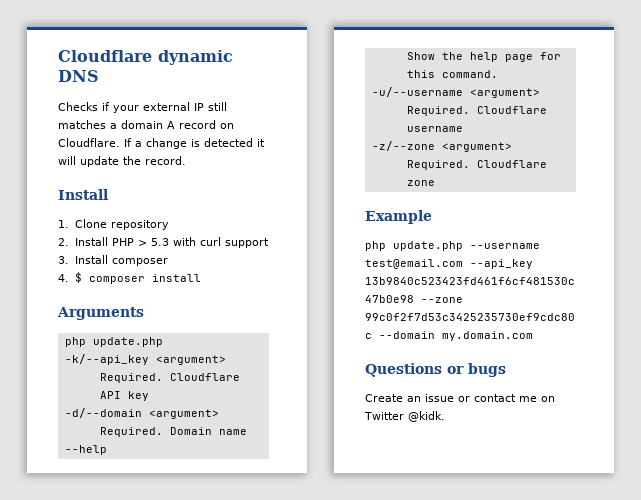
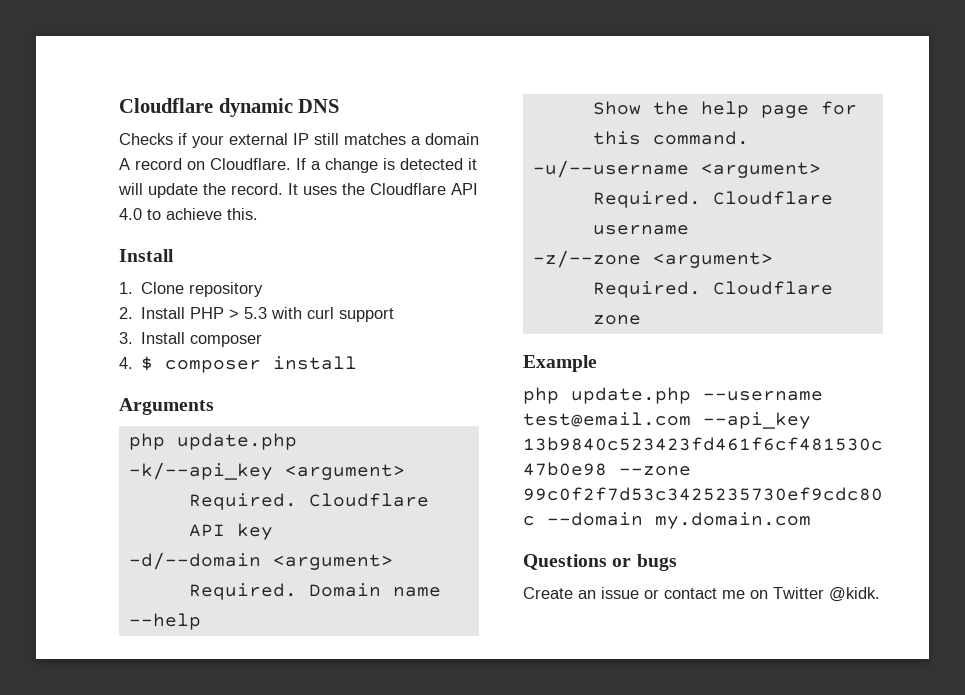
(186, 160) none -> [288,183,478,195] [119,208,258,220] It uses the Cloudflare API 4.0 to achieve this.

